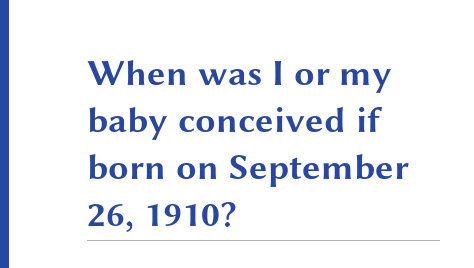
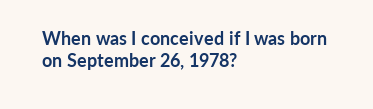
[293,69,393,93] [87,107,383,140] or my baby conceived if -> [141,31,286,45] conceived if I was
[143,202,237,227] 1910? -> [189,53,238,67] 1978?

